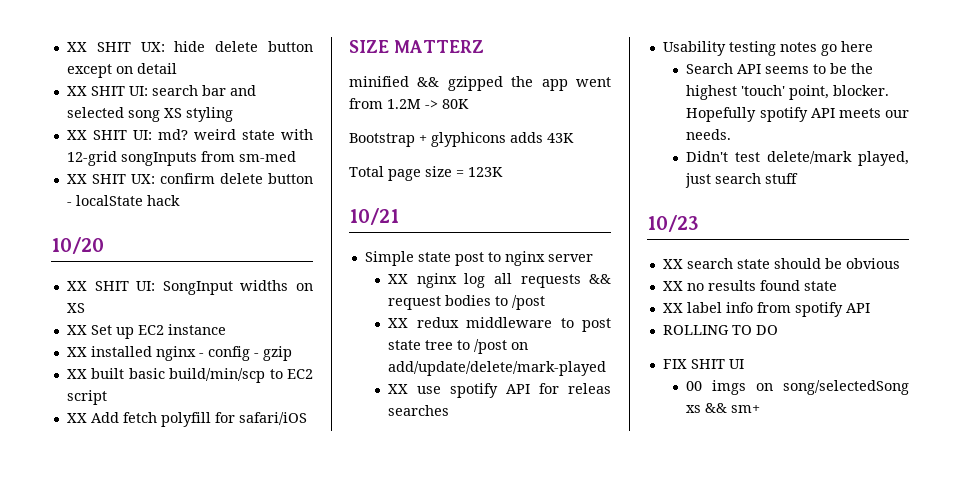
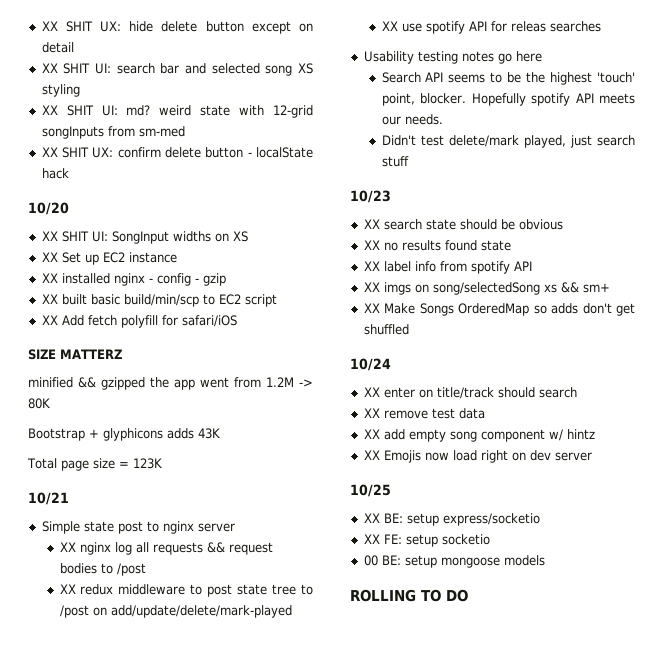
[662,325,778,335] [662,359,744,369] [686,381,703,391] ROLLING TO DO // FIX SHIT UI // 00 -> [363,282,380,292] XX
(761, 409) none -> [363,303,635,316] [363,324,409,335] [350,358,391,371] [363,387,577,399] [363,408,485,419] [363,429,595,442] [363,450,592,463] [350,484,391,497] [363,513,540,526] [363,534,490,547] [363,555,545,568] [350,589,468,602] // XX Make Songs OrderedMap so adds don't get shuffled // 10/24 // XX enter on title/track should search // XX remove test data // XX add empty song component w/ hintz // XX Emojis now load right on dev server // 10/25 // XX BE: setup express/socketio // XX FE: setup socketio // 00 BE: setup mongoose models // ROLLING TO DO

